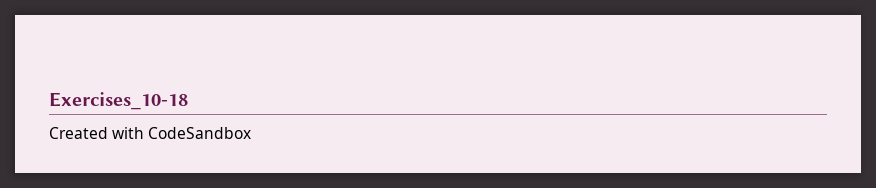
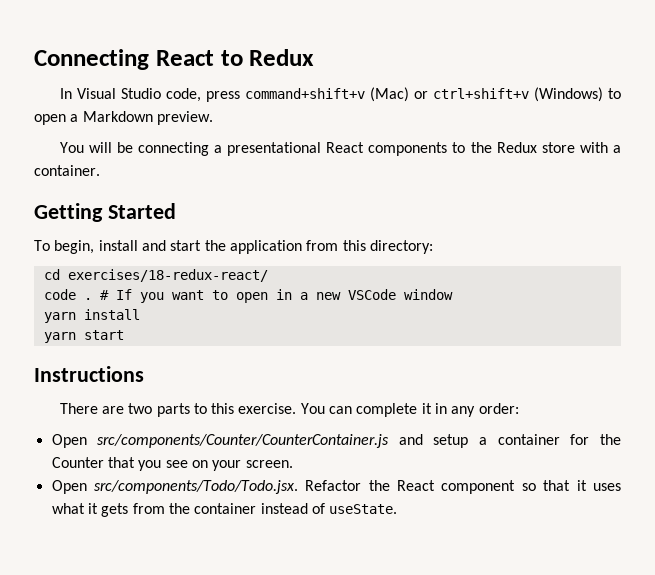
[49,92,188,110] [49,127,252,139] Exercises_10-18 // Created with CodeSandbox -> [34,49,315,70] [59,87,622,102] [34,111,213,125] [59,142,622,156] [34,165,100,176] [34,203,176,222] [34,240,433,254] [43,269,268,282] [43,289,453,303] [43,309,140,323] [43,330,124,343] [34,366,144,382] [59,403,519,417] [51,434,621,448] [51,457,293,471] [51,480,621,494] [51,503,398,517] Connecting React to Redux // In Visual Studio code, press command+shift+v (Mac) or ctrl+shift+v (Windows) to open a Markdown preview. // You will be connecting a presentational React components to the Redux store with a container. // Getting Started // To begin, install and start the application from this directory: // cd exercises/18-redux-react/ // code . # If you want to open in a new VSCode window // yarn install // yarn start // Instructions // There are two parts to this exercise. You can complete it in any order: // Open src/components/Counter/CounterContainer.js and setup a container for the Counter that you see on your screen. // Open src/components/Todo/Todo.jsx. Refactor the React component so that it uses what it gets from the container instead of useState.

